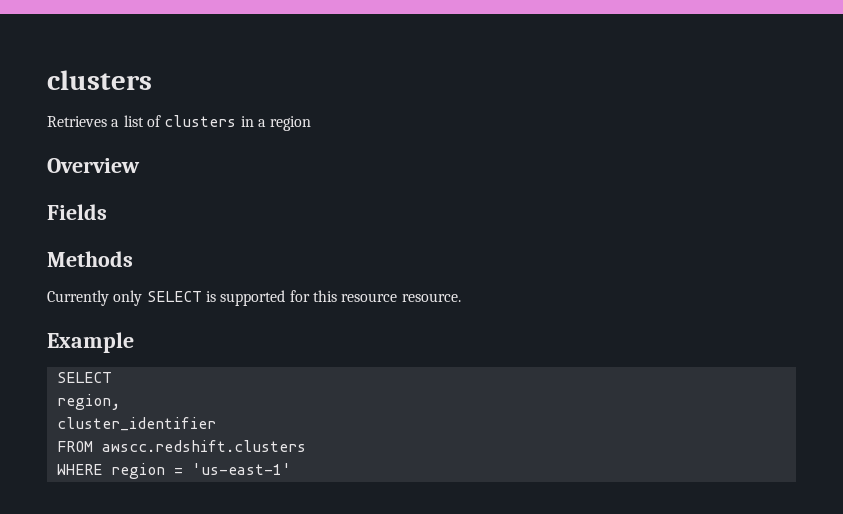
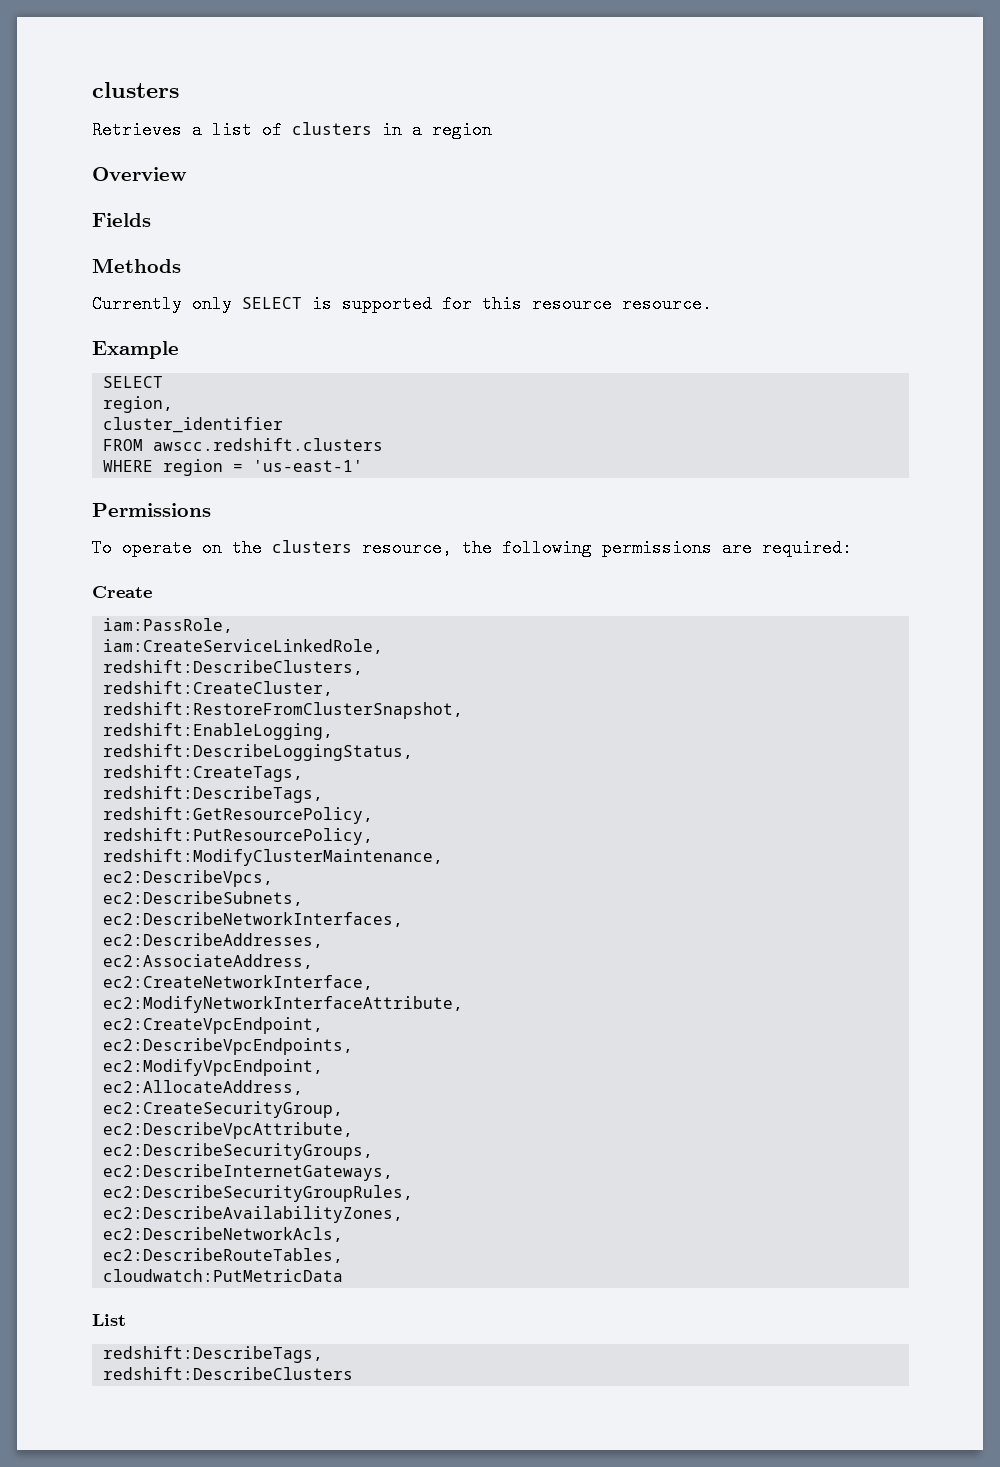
(291, 469) none -> [92,503,211,517] [92,539,852,557] [92,586,152,598] [103,618,234,633] [103,639,384,654] [103,660,364,675] [103,681,334,696] [103,702,464,719] [103,723,334,740] [103,744,414,761] [103,765,304,782] [103,786,324,803] [103,807,374,824] [103,828,374,845] [103,849,444,866] [103,870,274,887] [103,891,304,906] [103,912,404,927] [103,933,324,948] [103,954,314,969] [103,975,374,990] [103,996,464,1013] [103,1017,324,1034] [103,1038,354,1055] [103,1059,324,1076] [103,1080,304,1095] [103,1101,344,1118] [103,1122,354,1139] [103,1143,374,1160] [103,1164,394,1181] [103,1185,414,1202] [103,1206,404,1223] [103,1227,344,1242] [103,1248,344,1263] [103,1269,344,1282] [92,1314,126,1326] [103,1346,324,1363] [103,1367,354,1380] // Permissions // To operate on the clusters resource, the following permissions are required: // Create // iam:PassRole, // iam:CreateServiceLinkedRole, // redshift:DescribeClusters, // redshift:CreateCluster, // redshift:RestoreFromClusterSnapshot, // redshift:EnableLogging, // redshift:DescribeLoggingStatus, // redshift:CreateTags, // redshift:DescribeTags, // redshift:GetResourcePolicy, // redshift:PutResourcePolicy, // redshift:ModifyClusterMaintenance, // ec2:DescribeVpcs, // ec2:DescribeSubnets, // ec2:DescribeNetworkInterfaces, // ec2:DescribeAddresses, // ec2:AssociateAddress, // ec2:CreateNetworkInterface, // ec2:ModifyNetworkInterfaceAttribute, // ec2:CreateVpcEndpoint, // ec2:DescribeVpcEndpoints, // ec2:ModifyVpcEndpoint, // ec2:AllocateAddress, // ec2:CreateSecurityGroup, // ec2:DescribeVpcAttribute, // ec2:DescribeSecurityGroups, // ec2:DescribeInternetGateways, // ec2:DescribeSecurityGroupRules, // ec2:DescribeAvailabilityZones, // ec2:DescribeNetworkAcls, // ec2:DescribeRouteTables, // cloudwatch:PutMetricData // List // redshift:DescribeTags, // redshift:DescribeClusters

